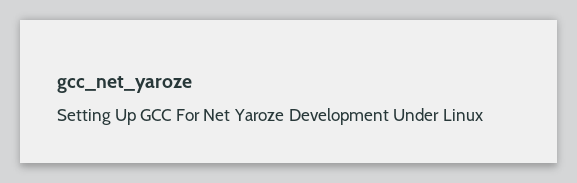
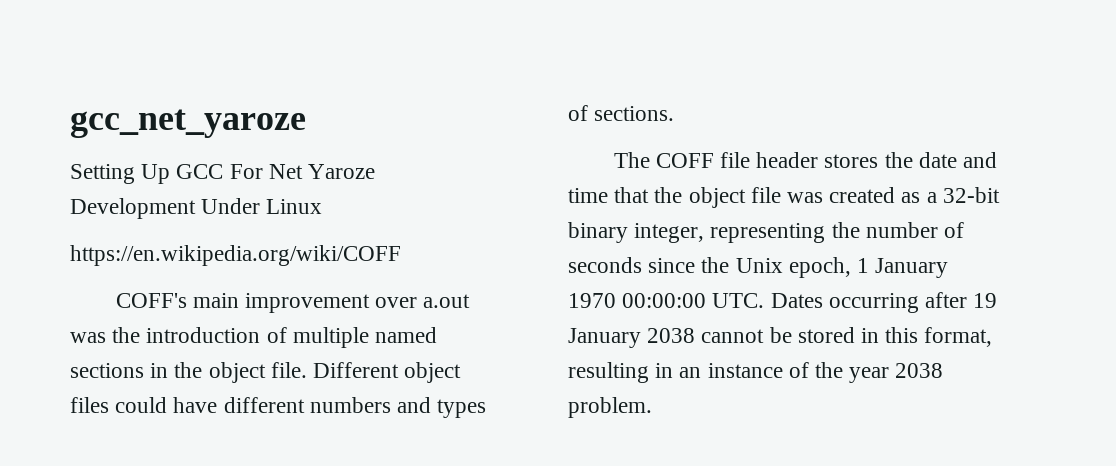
(483, 115) none -> [70,245,401,266] [115,293,471,313] [70,327,438,348] [70,362,462,383] [70,397,487,418] [568,105,675,121] [613,152,998,168] [568,187,1000,208] [568,222,965,243] [568,257,949,278] [568,292,998,313] [568,327,993,348] [568,362,944,383] [568,397,652,418] // https://en.wikipedia.org/wiki/COFF // COFF's main improvement over a.out was the introduction of multiple named sections in the object file. Different object files could have different numbers and types of sections. // The COFF file header stores the date and time that the object file was created as a 32-bit binary integer, representing the number of seconds since the Unix epoch, 1 January 1970 00:00:00 UTC. Dates occurring after 19 January 2038 cannot be stored in this format, resulting in an instance of the year 2038 problem.

